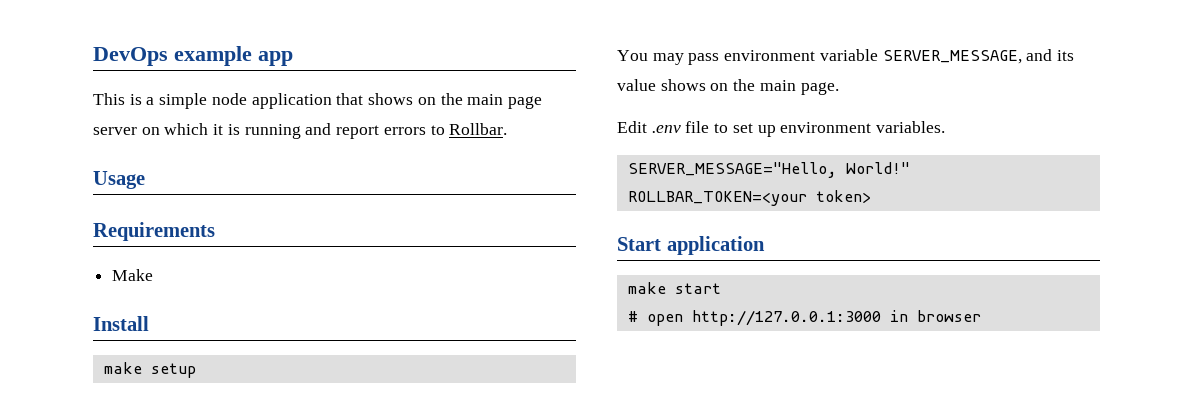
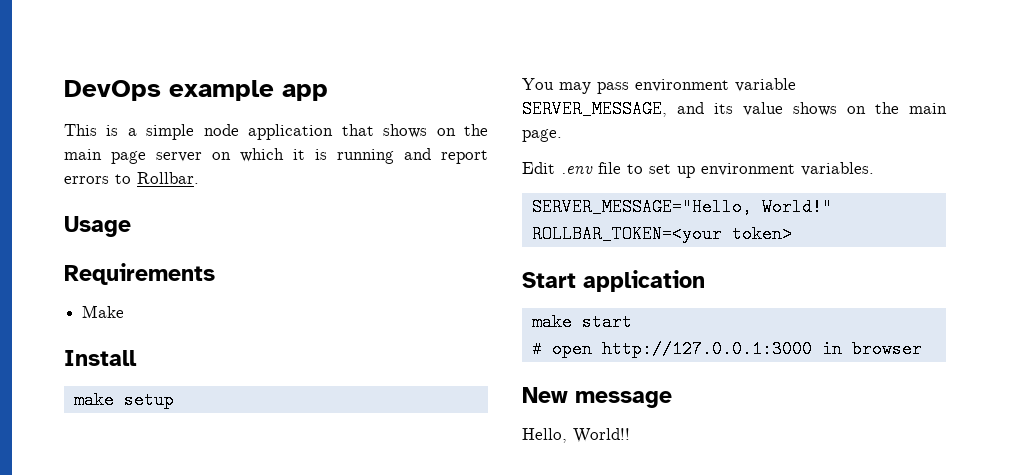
(981, 316) none -> [522,387,672,408] [522,428,630,443] // New message // Hello, World!!

